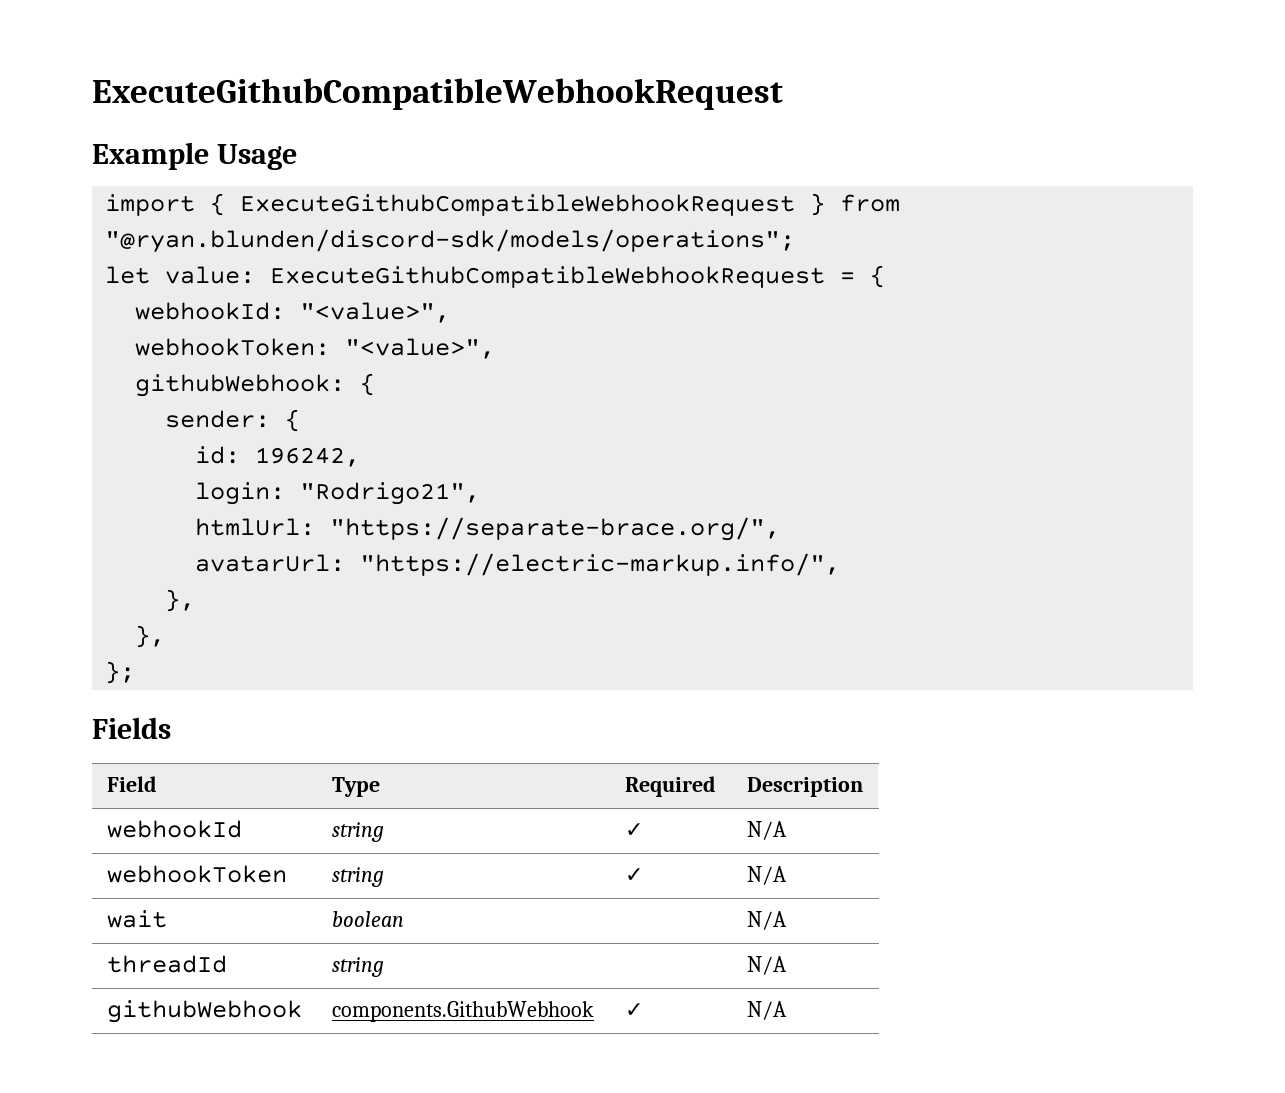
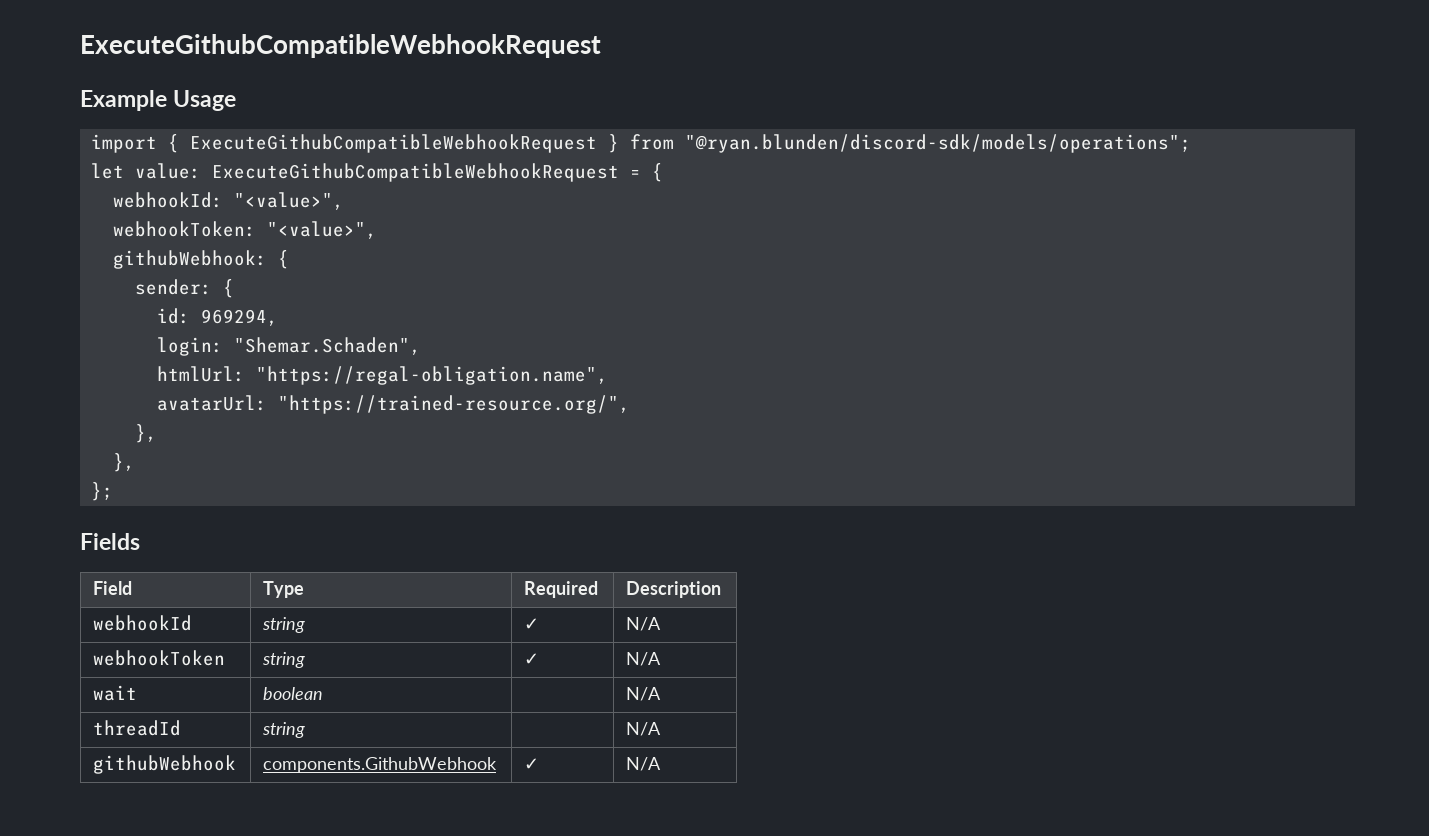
[255,447,361,467] 196242, -> [200,309,278,326] 969294,
[300,482,481,505] "Rodrigo21", -> [233,337,421,355] "Shemar.Schaden",
[330,517,781,541] "https://separate-brace.org/", -> [255,366,608,385] "https://regal-obligation.name",
[360,553,841,576] "https://electric-markup.info/", -> [277,395,630,414] "https://trained-resource.org/",

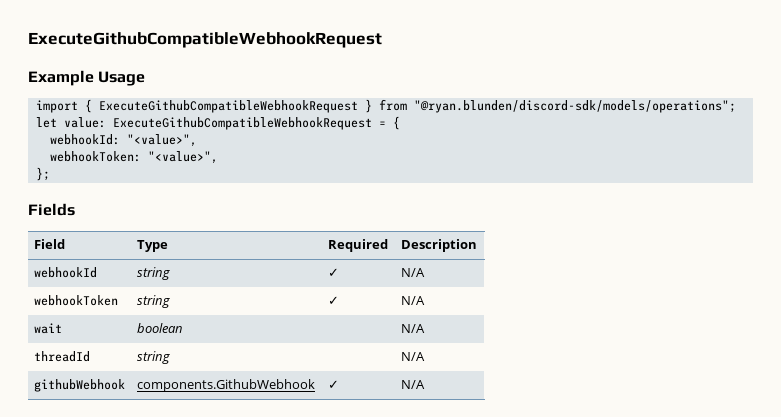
[112,250,289,269] [134,279,234,298] [156,308,278,326] [156,337,421,356] [156,366,608,385] [156,395,630,414] [134,424,157,443] [112,453,135,472] // githubWebhook: { // sender: { // id: 969294, // login: "Shemar.Schaden", // htmlUrl: "https://regal-obligation.name", // avatarUrl: "https://trained-resource.org/", // }, // }, -> (218, 157) none

